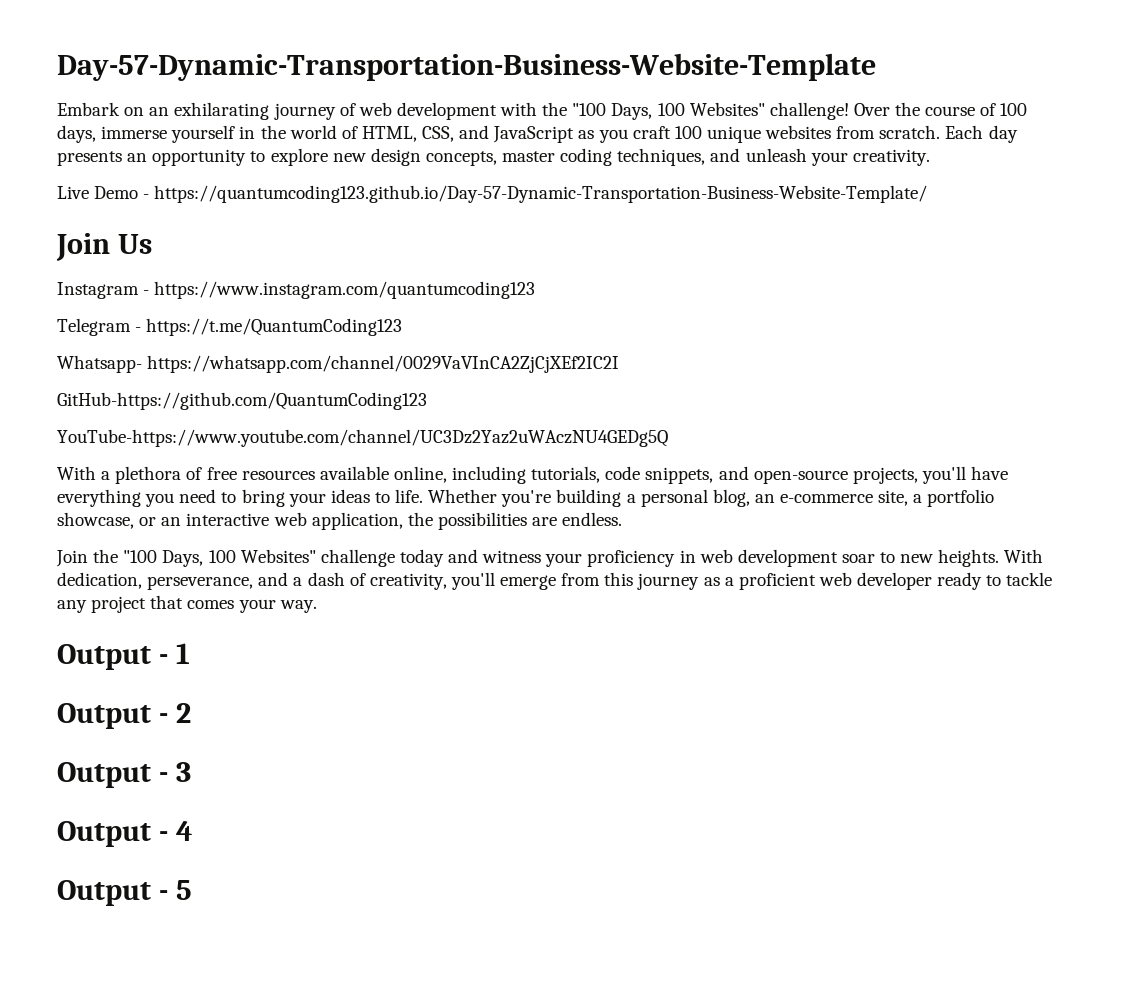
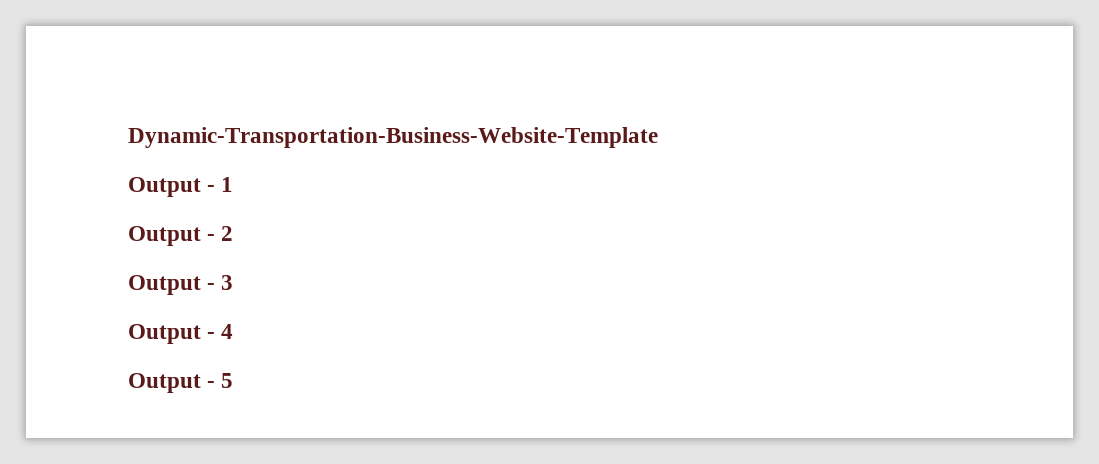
[57,53,876,81] [57,102,1028,120] [57,125,1018,143] [57,148,930,166] [57,185,928,203] [56,233,152,261] [57,281,536,299] [57,318,403,336] [57,355,620,373] [57,392,427,410] [57,429,668,447] [57,466,1009,484] [57,489,995,507] [57,512,623,530] [56,549,1044,567] [57,572,1053,590] [57,595,317,613] Day-57-Dynamic-Transportation-Business-Website-Template // Embark on an exhilarating journey of web development with the "100 Days, 100 Websites" challenge! Over the course of 100 days, immerse yourself in the world of HTML, CSS, and JavaScript as you craft 100 unique websites from scratch. Each day presents an opportunity to explore new design concepts, master coding techniques, and unleash your creativity. // Live Demo - https://quantumcoding123.github.io/Day-57-Dynamic-Transportation-Business-Website-Template/ // Join Us // Instagram - https://www.instagram.com/quantumcoding123 // Telegram - https://t.me/QuantumCoding123 // Whatsapp- https://whatsapp.com/channel/0029VaVInCA2ZjCjXEf2IC2I // GitHub-https://github.com/QuantumCoding123 // YouTube-https://www.youtube.com/channel/UC3Dz2Yaz2uWAczNU4GEDg5Q // With a plethora of free resources available online, including tutorials, code snippets, and open-source projects, you'll have everything you need to bring your ideas to life. Whether you're building a personal blog, an e-commerce site, a portfolio showcase, or an interactive web application, the possibilities are endless. // Join the "100 Days, 100 Websites" challenge today and witness your proficiency in web development soar to new heights. With dedication, perseverance, and a dash of creativity, you'll emerge from this journey as a proficient web developer ready to tackle any project that comes your way. -> [128,127,658,148] Dynamic-Transportation-Business-Website-Template

